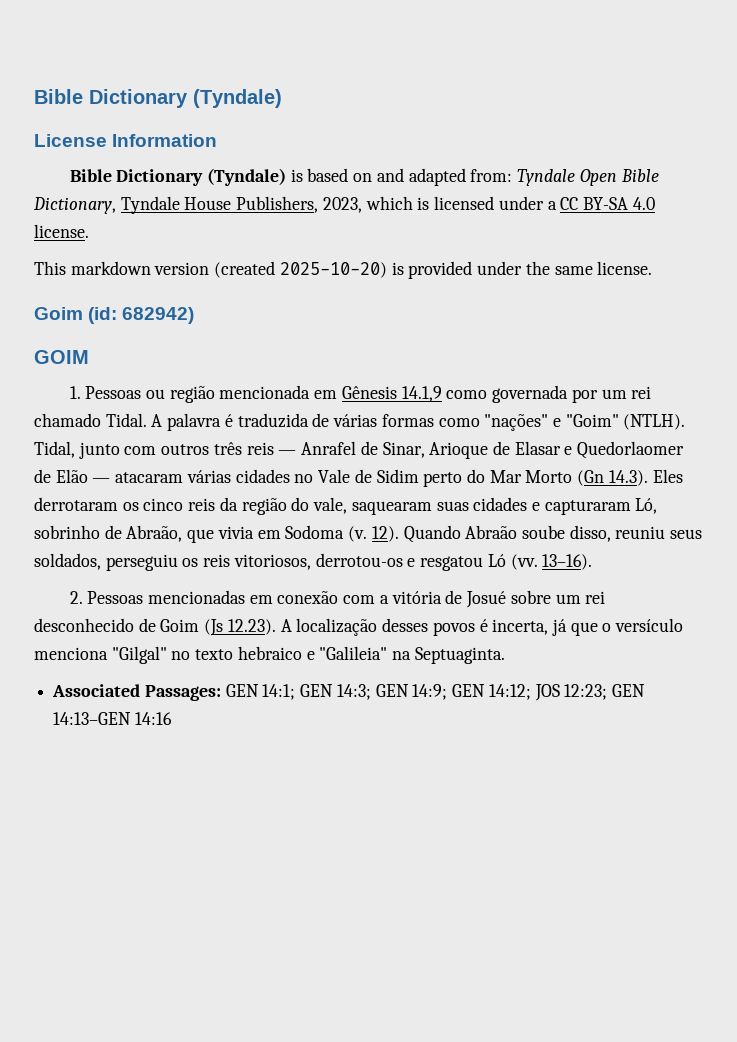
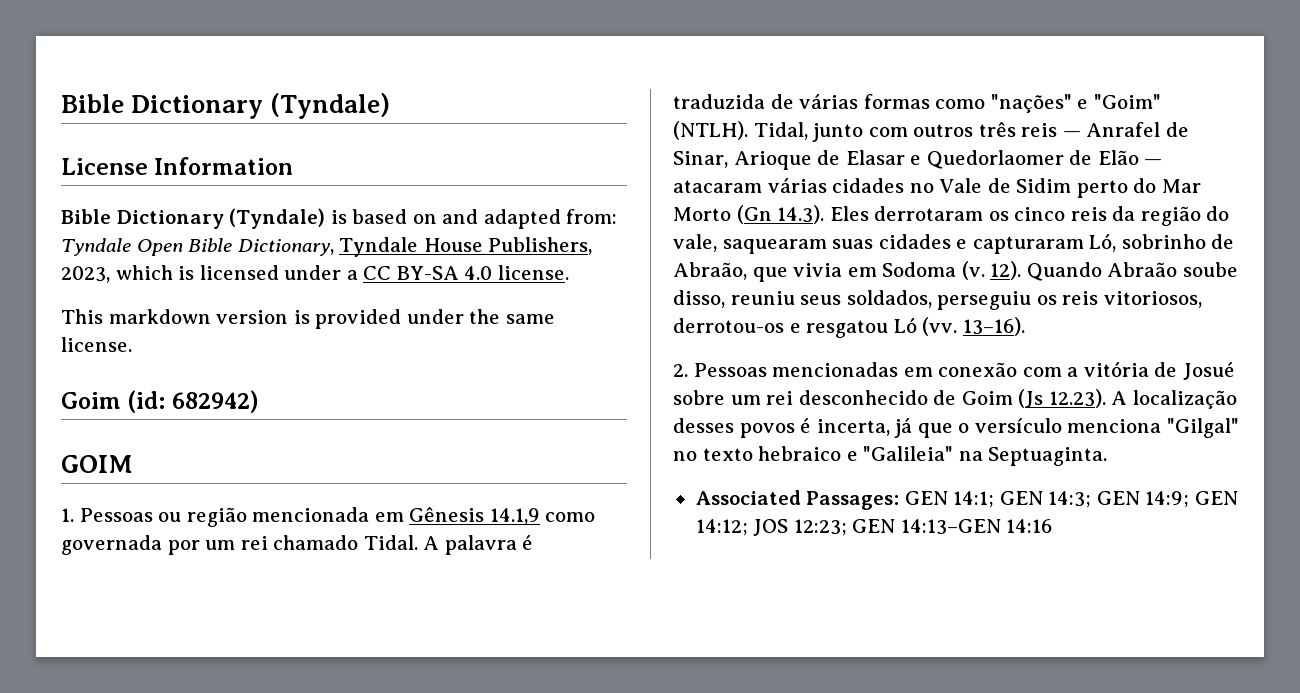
[214,261,387,278] (created 2025-10-20) -> (289, 317) none

